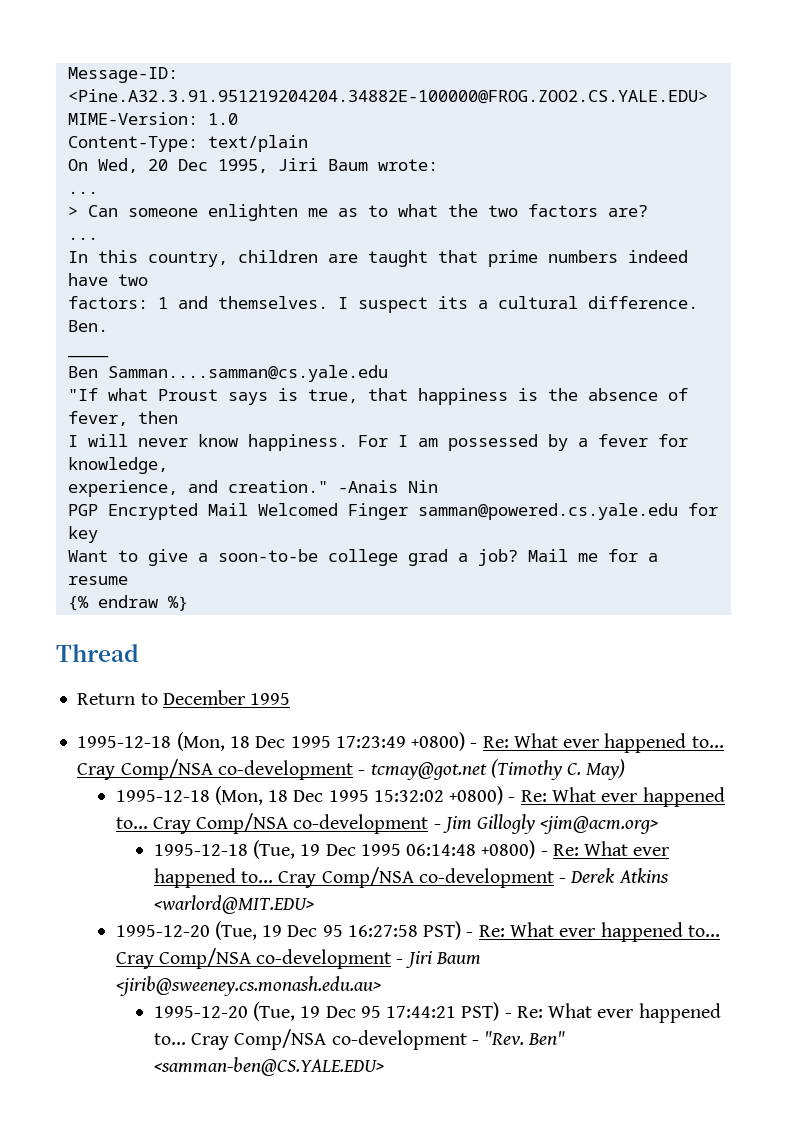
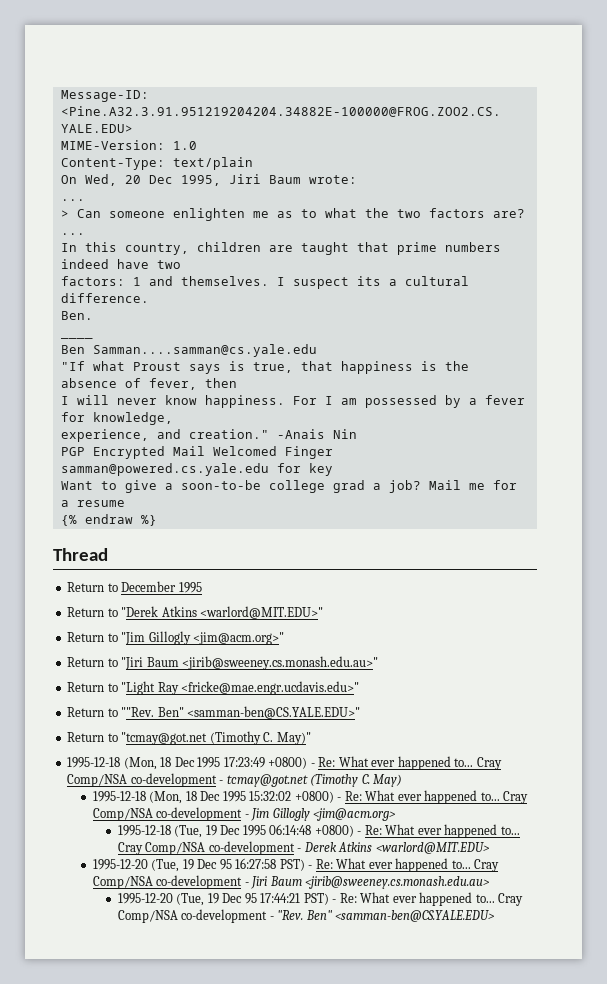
(291, 699) none -> [67,606,324,619] [67,631,285,645] [67,656,379,670] [67,681,360,695] [67,706,361,719] [67,731,311,745] // Return to "Derek Atkins <warlord@MIT.EDU>" // Return to "Jim Gillogly <jim@acm.org>" // Return to "Jiri Baum <jirib@sweeney.cs.monash.edu.au>" // Return to "Light Ray <fricke@mae.engr.ucdavis.edu>" // Return to ""Rev. Ben" <samman-ben@CS.YALE.EDU>" // Return to "tcmay@got.net (Timothy C. May)"

